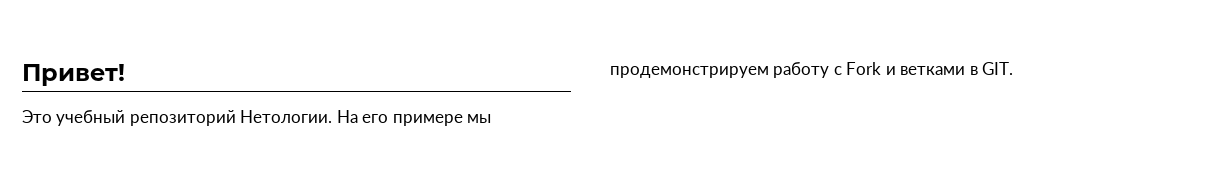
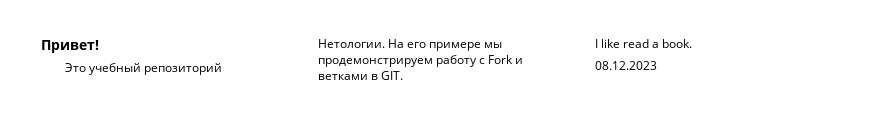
(1014, 68) none -> [595,39,693,48] [595,61,657,70] // I like read a book. // 08.12.2023

